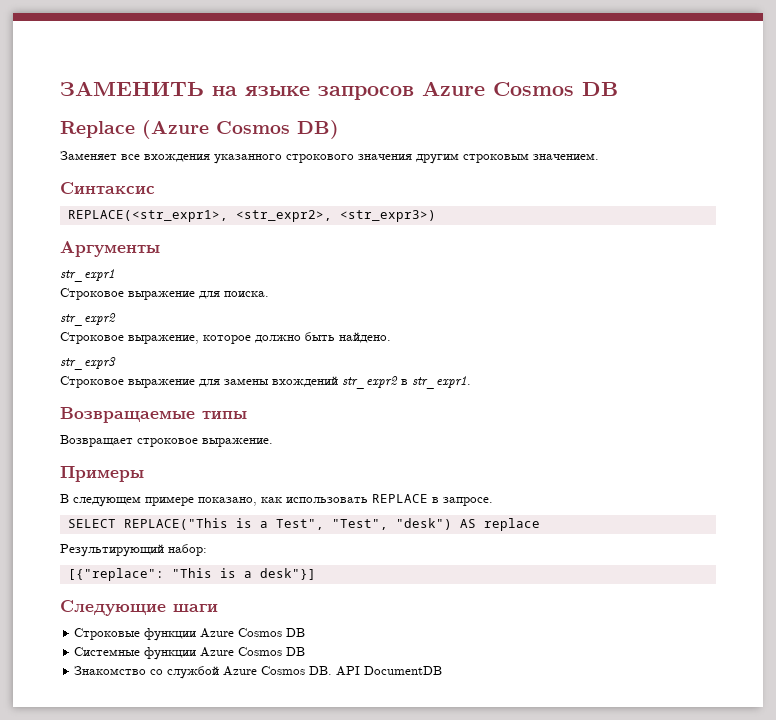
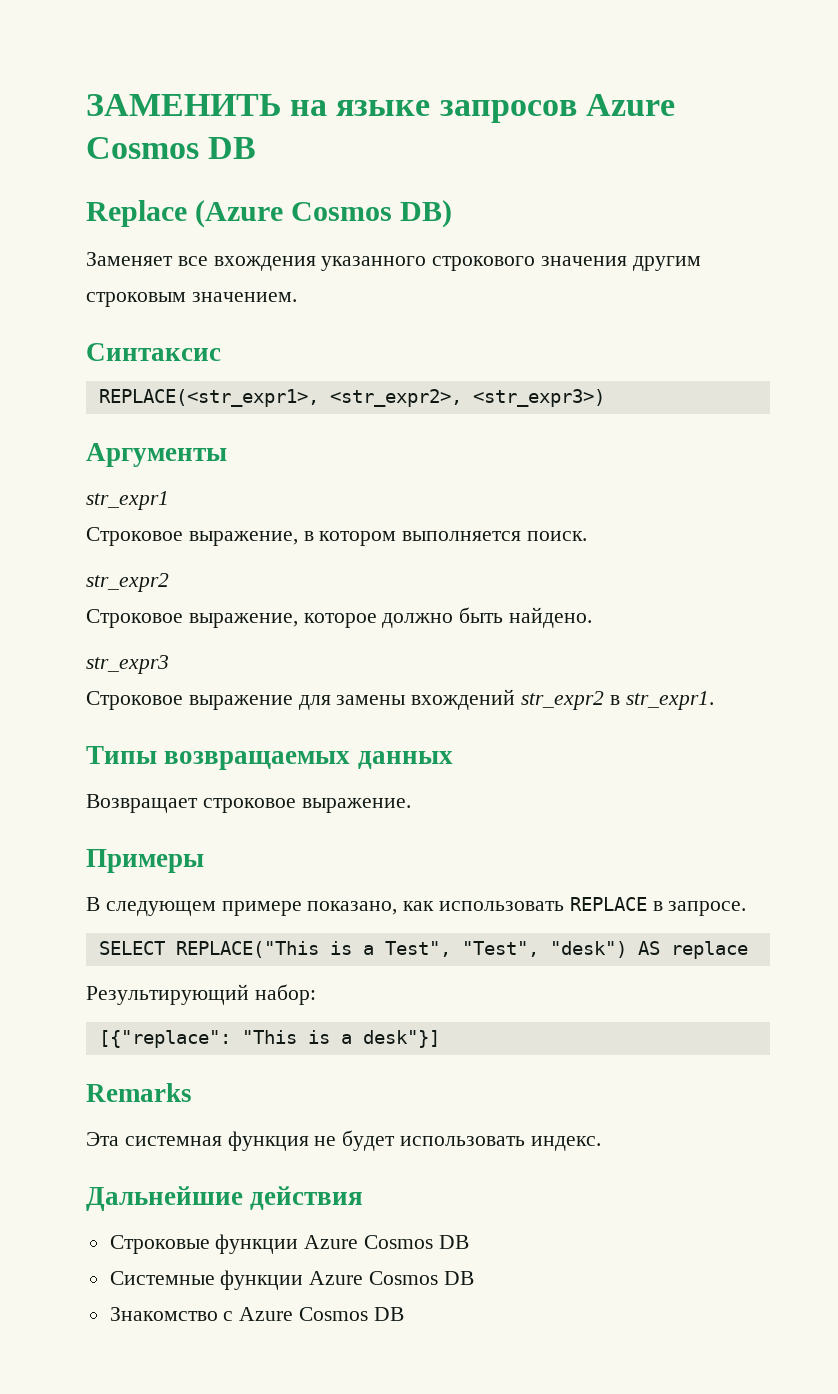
[128,291,269,300] выражение для поиска. -> [188,531,588,546] выражение, в котором выполняется поиск.
[60,407,247,423] Возвращаемые типы -> [86,746,453,770] Типы возвращаемых данных
[60,600,218,616] Следующие шаги -> [86,1083,192,1102] [86,1130,601,1151] [86,1186,364,1211] Remarks // Эта системная функция не будет использовать индекс. // Дальнейшие действия
[150,666,443,679] со службой Azure Cosmos DB. API DocumentDB -> [223,1307,404,1321] с Azure Cosmos DB

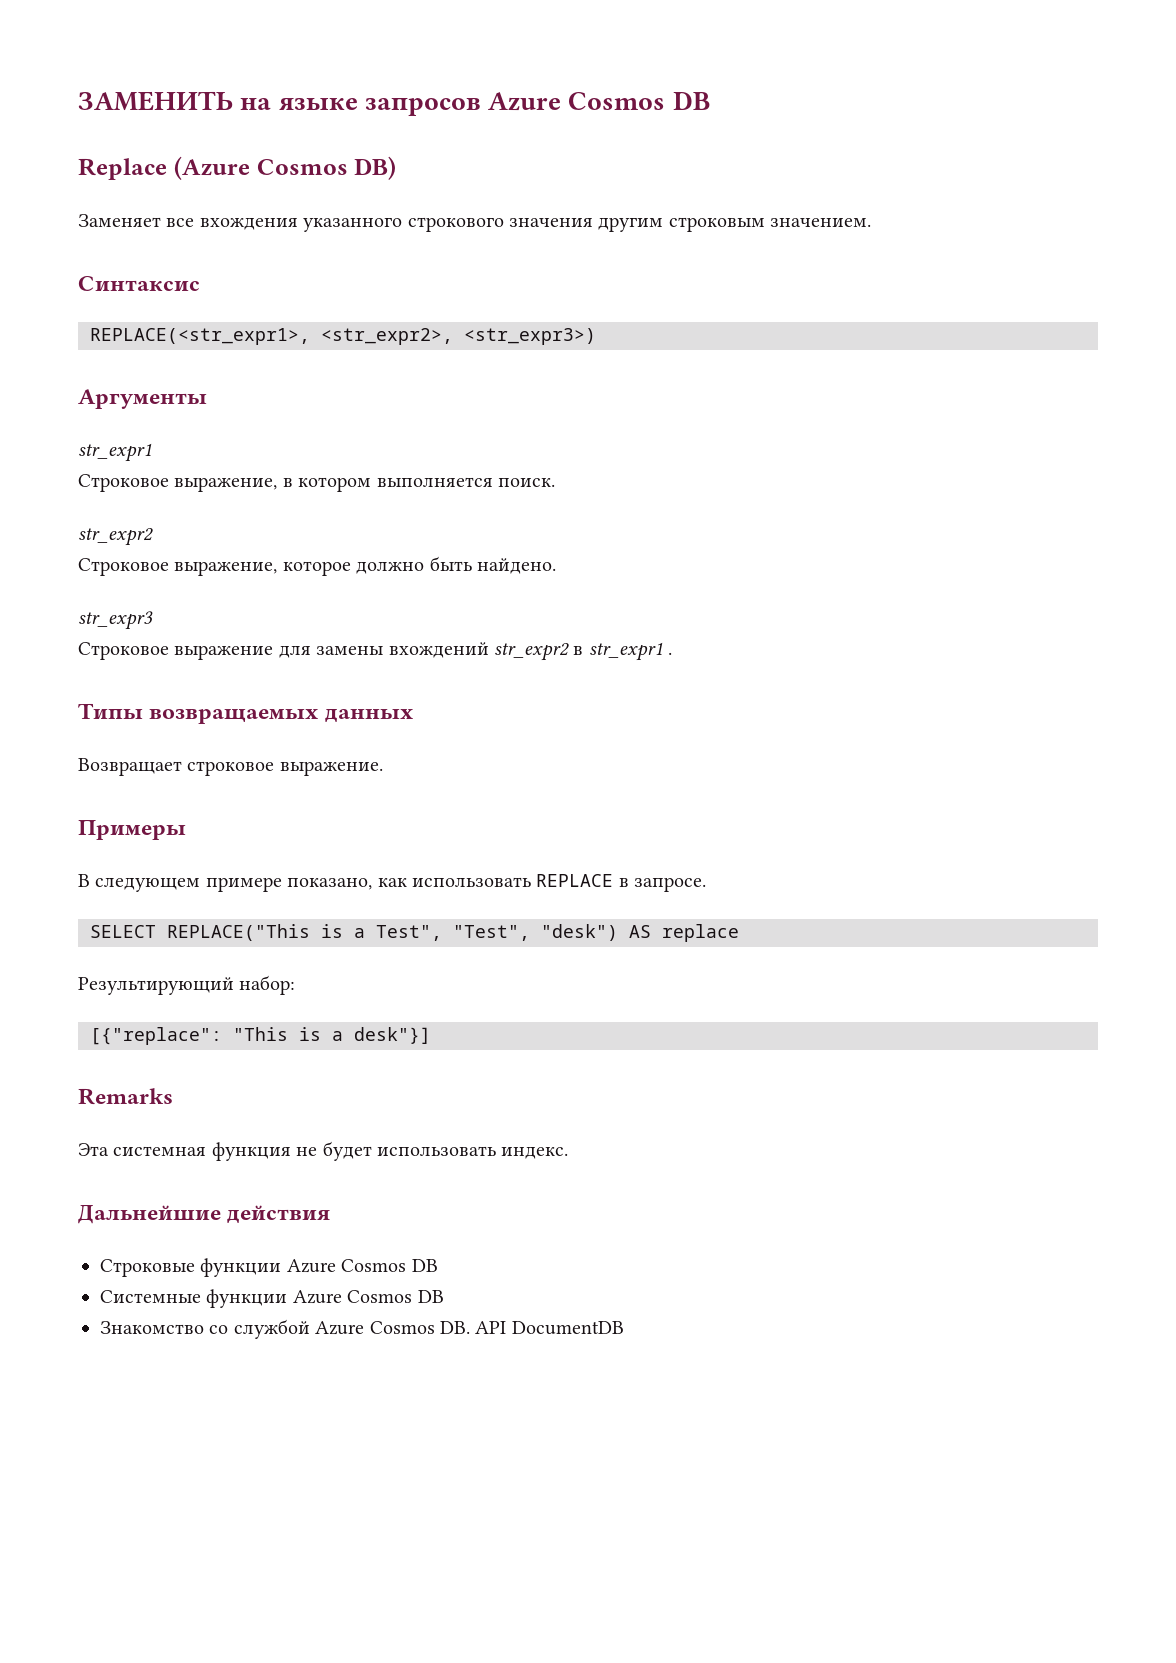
[625,691,714,710] str_expr1. -> [588,642,673,661] str_expr1 .
[223,1307,404,1321] с Azure Cosmos DB -> [209,1319,624,1339] со службой Azure Cosmos DB. API DocumentDB

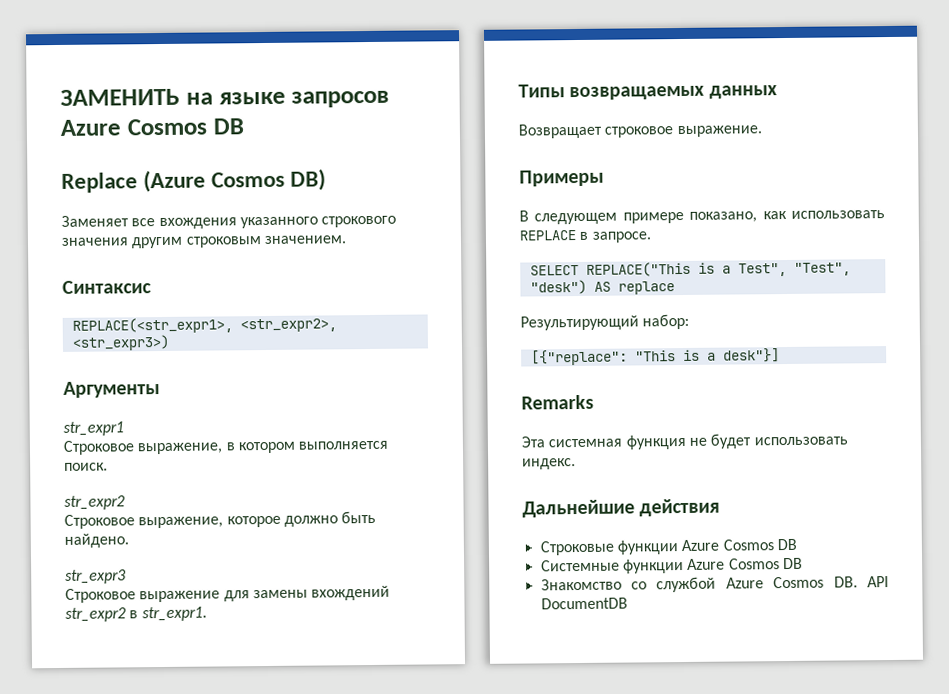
[588,642,673,661] str_expr1 . -> [141,606,207,622] str_expr1.

